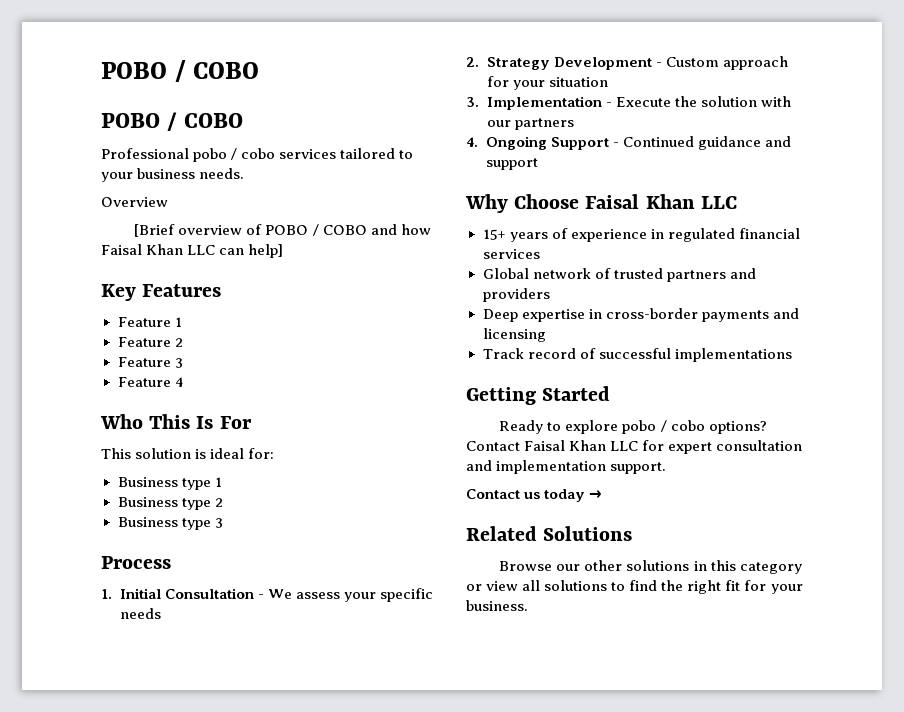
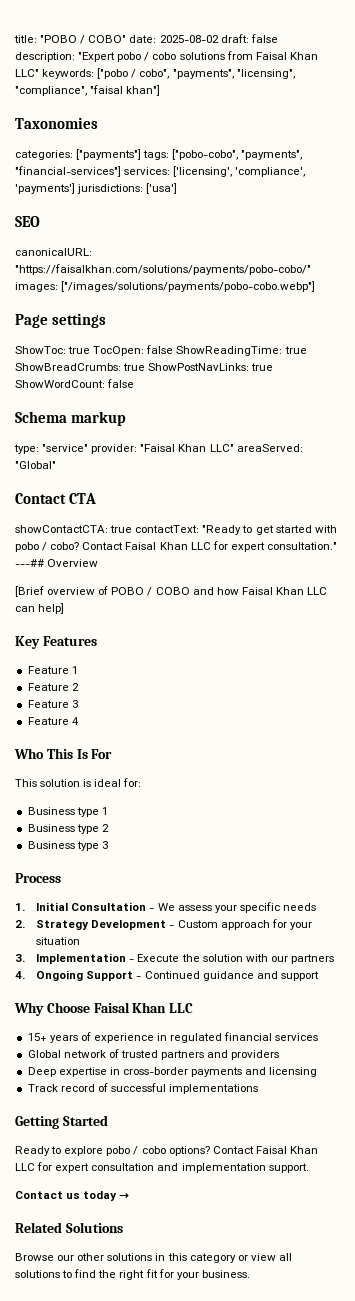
[101,60,260,82] [101,112,243,131] [101,148,414,162] [101,168,245,182] POBO / COBO // POBO / COBO // Professional pobo / cobo services tailored to your business needs. // -> [14,34,278,44] [15,51,318,62] [15,68,295,79] [15,85,161,96] [15,117,98,129] [15,149,303,160] [15,166,306,177] [15,183,178,194] [15,216,40,227] [15,248,92,256] [15,264,311,275] [15,281,316,292] [15,313,107,328] [15,345,307,356] [15,363,274,371] [15,379,135,388] [15,411,127,426] [14,444,303,454] [15,461,56,469] [15,493,97,504] [15,525,337,535] [15,541,337,552] [15,559,44,567] title: "POBO / COBO" date: 2025-08-02 draft: false description: "Expert pobo / cobo solutions from Faisal Khan LLC" keywords: ["pobo / cobo", "payments", "licensing", "compliance", "faisal khan"] // Taxonomies // categories: ["payments"] tags: ["pobo-cobo", "payments", "financial-services"] services: ['licensing', 'compliance', 'payments'] jurisdictions: ['usa'] // SEO // canonicalURL: "https://faisalkhan.com/solutions/payments/pobo-cobo/" images: ["/images/solutions/payments/pobo-cobo.webp"] // Page settings // ShowToc: true TocOpen: false ShowReadingTime: true ShowBreadCrumbs: true ShowPostNavLinks: true ShowWordCount: false // Schema markup // type: "service" provider: "Faisal Khan LLC" areaServed: "Global" // Contact CTA // showContactCTA: true contactText: "Ready to get started with pobo / cobo? Contact Faisal Khan LLC for expert consultation." ---##

